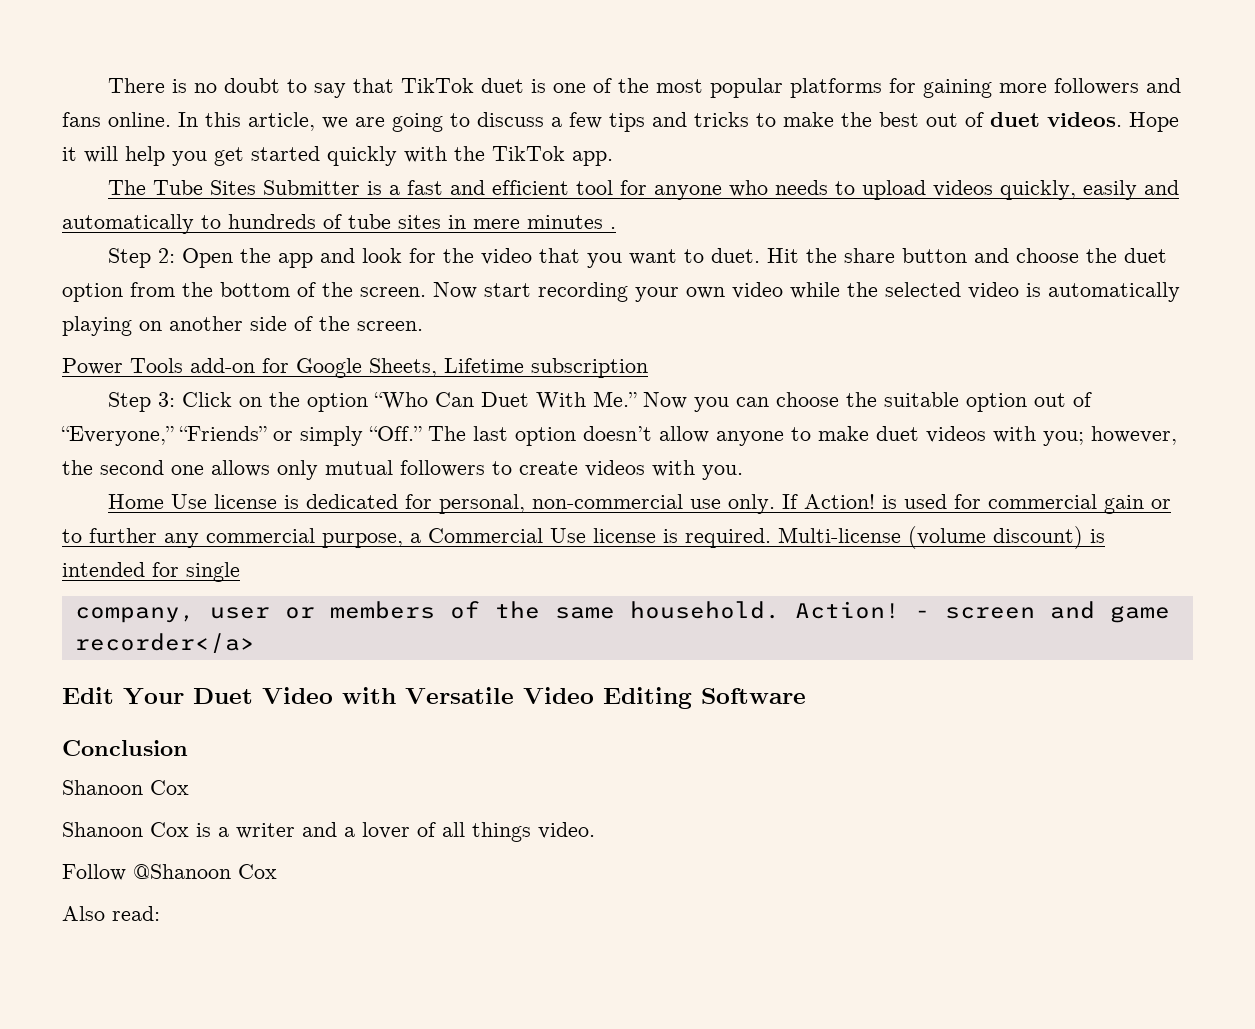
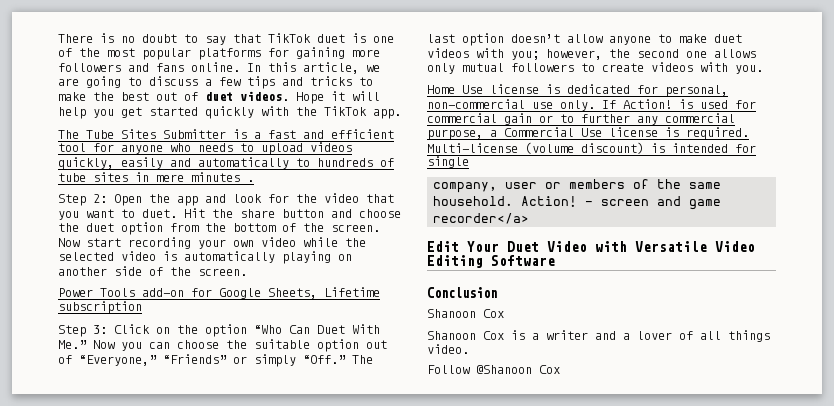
[62,906,160,921] // Also read: -> (560, 369) none

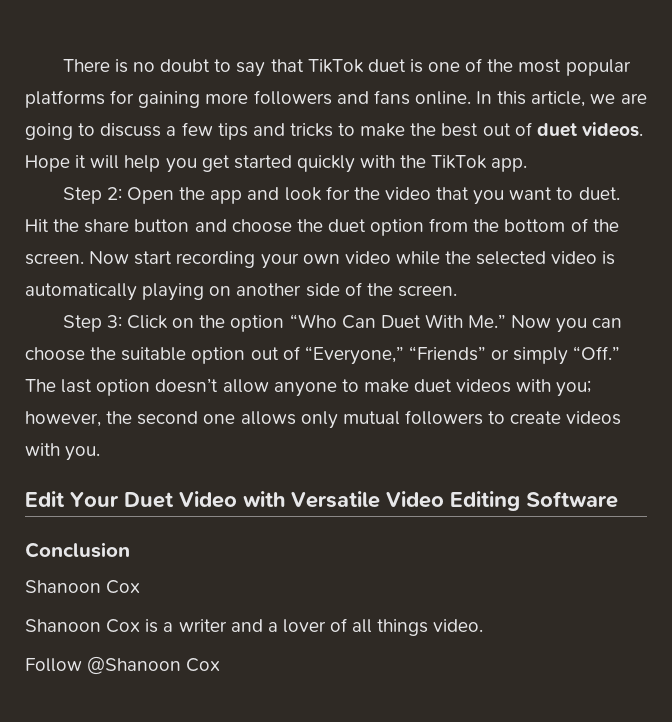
[58,129,394,139] [58,142,352,155] [58,157,394,170] [58,172,254,182] // The Tube Sites Submitter is a fast and efficient tool for anyone who needs to upload videos quickly, easily and automatically to hundreds of tube sites in mere minutes . -> (528, 165) none
[58,287,380,299] [58,301,142,314] // Power Tools add-on for Google Sheets, Lifetime subscription -> (457, 291) none
[427,84,728,97] [427,99,756,111] [427,113,735,125] [427,127,749,140] [427,142,756,154] [427,156,469,168] [433,179,722,193] [433,196,722,210] [433,213,530,224] // Home Use license is dedicated for personal, non-commercial use only. If Action! is used for commercial gain or to further any commercial purpose, a Commercial Use license is required. Multi-license (volume discount) is intended for single // company, user or members of the same household. Action! - screen and game recorder</a> -> (101, 453) none

